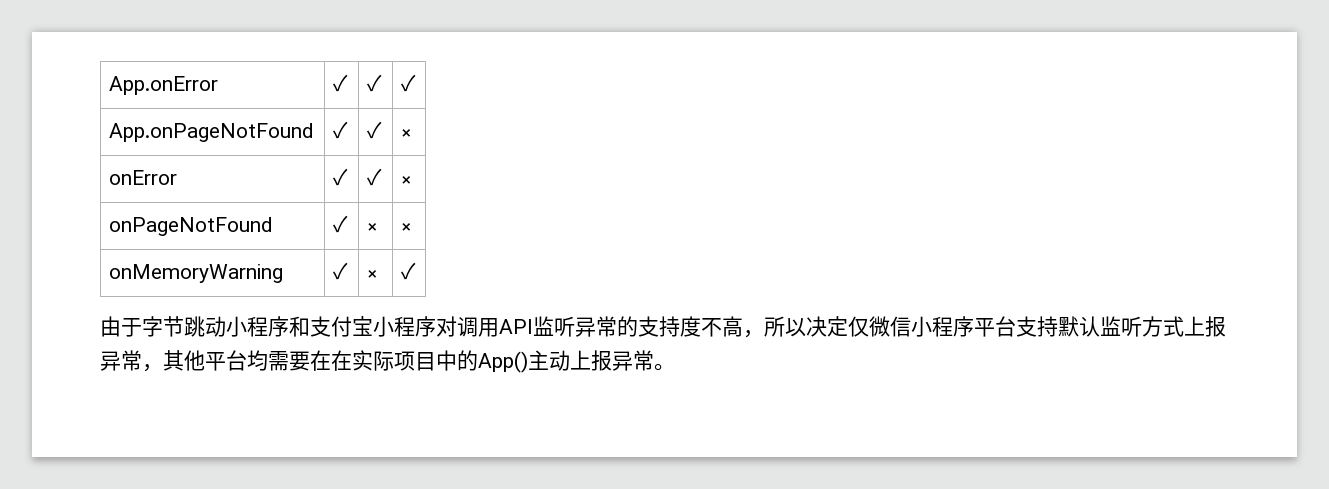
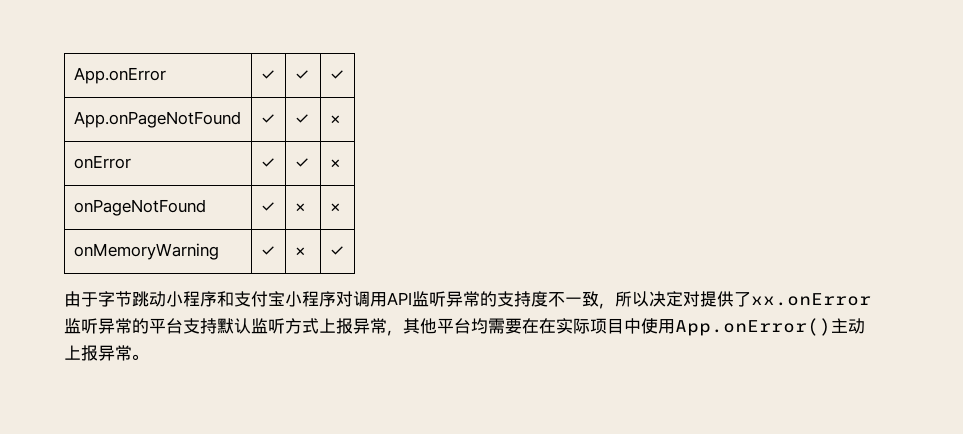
[722,316,743,337] 高 -> [565,291,599,307] 一致
[848,316,974,337] 仅微信小程序 -> [683,291,871,307] [64,318,149,334] 对提供了xx.onError监听异常的
[457,350,528,373] 的App() -> [641,318,831,336] 使用App.onError()

